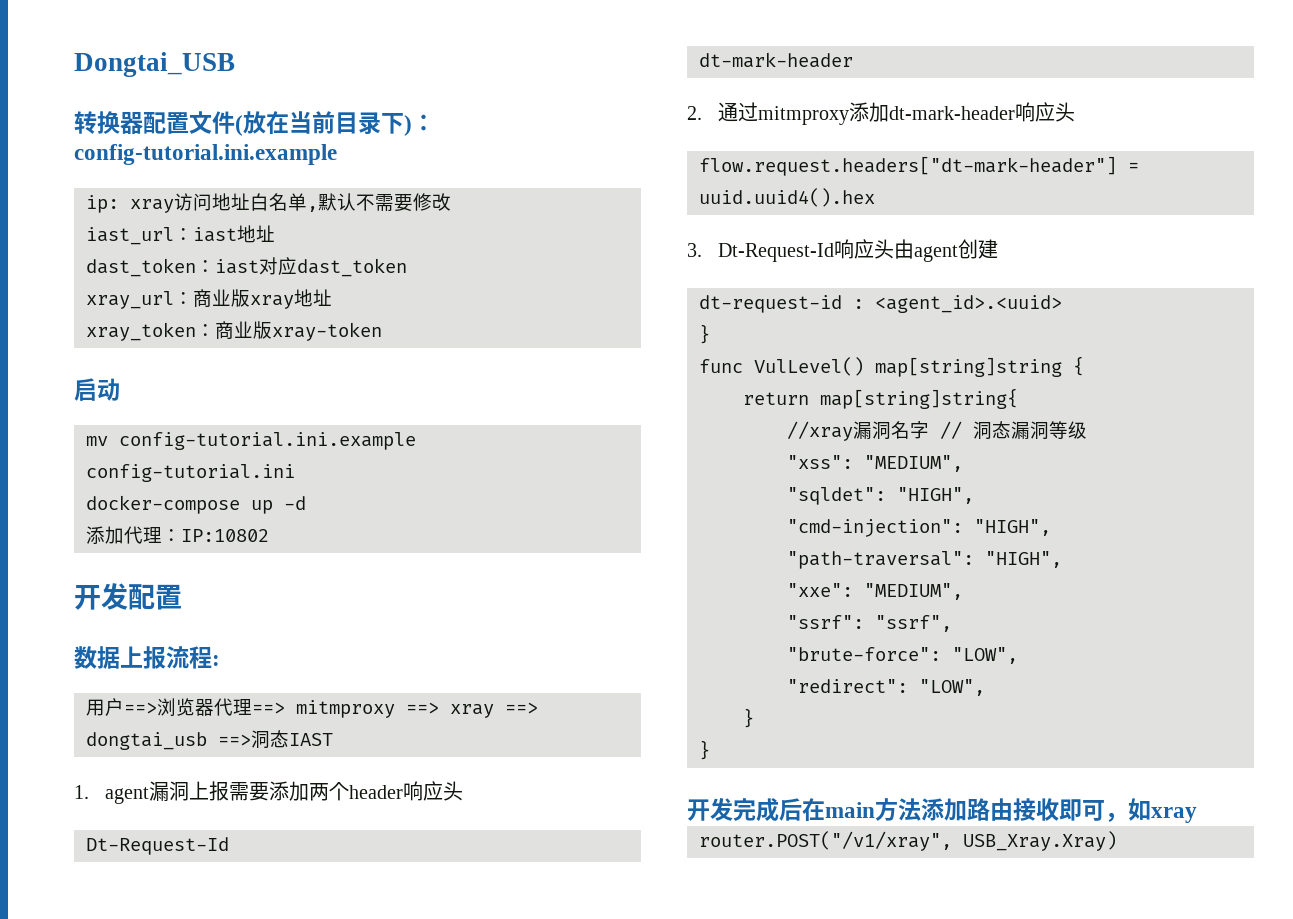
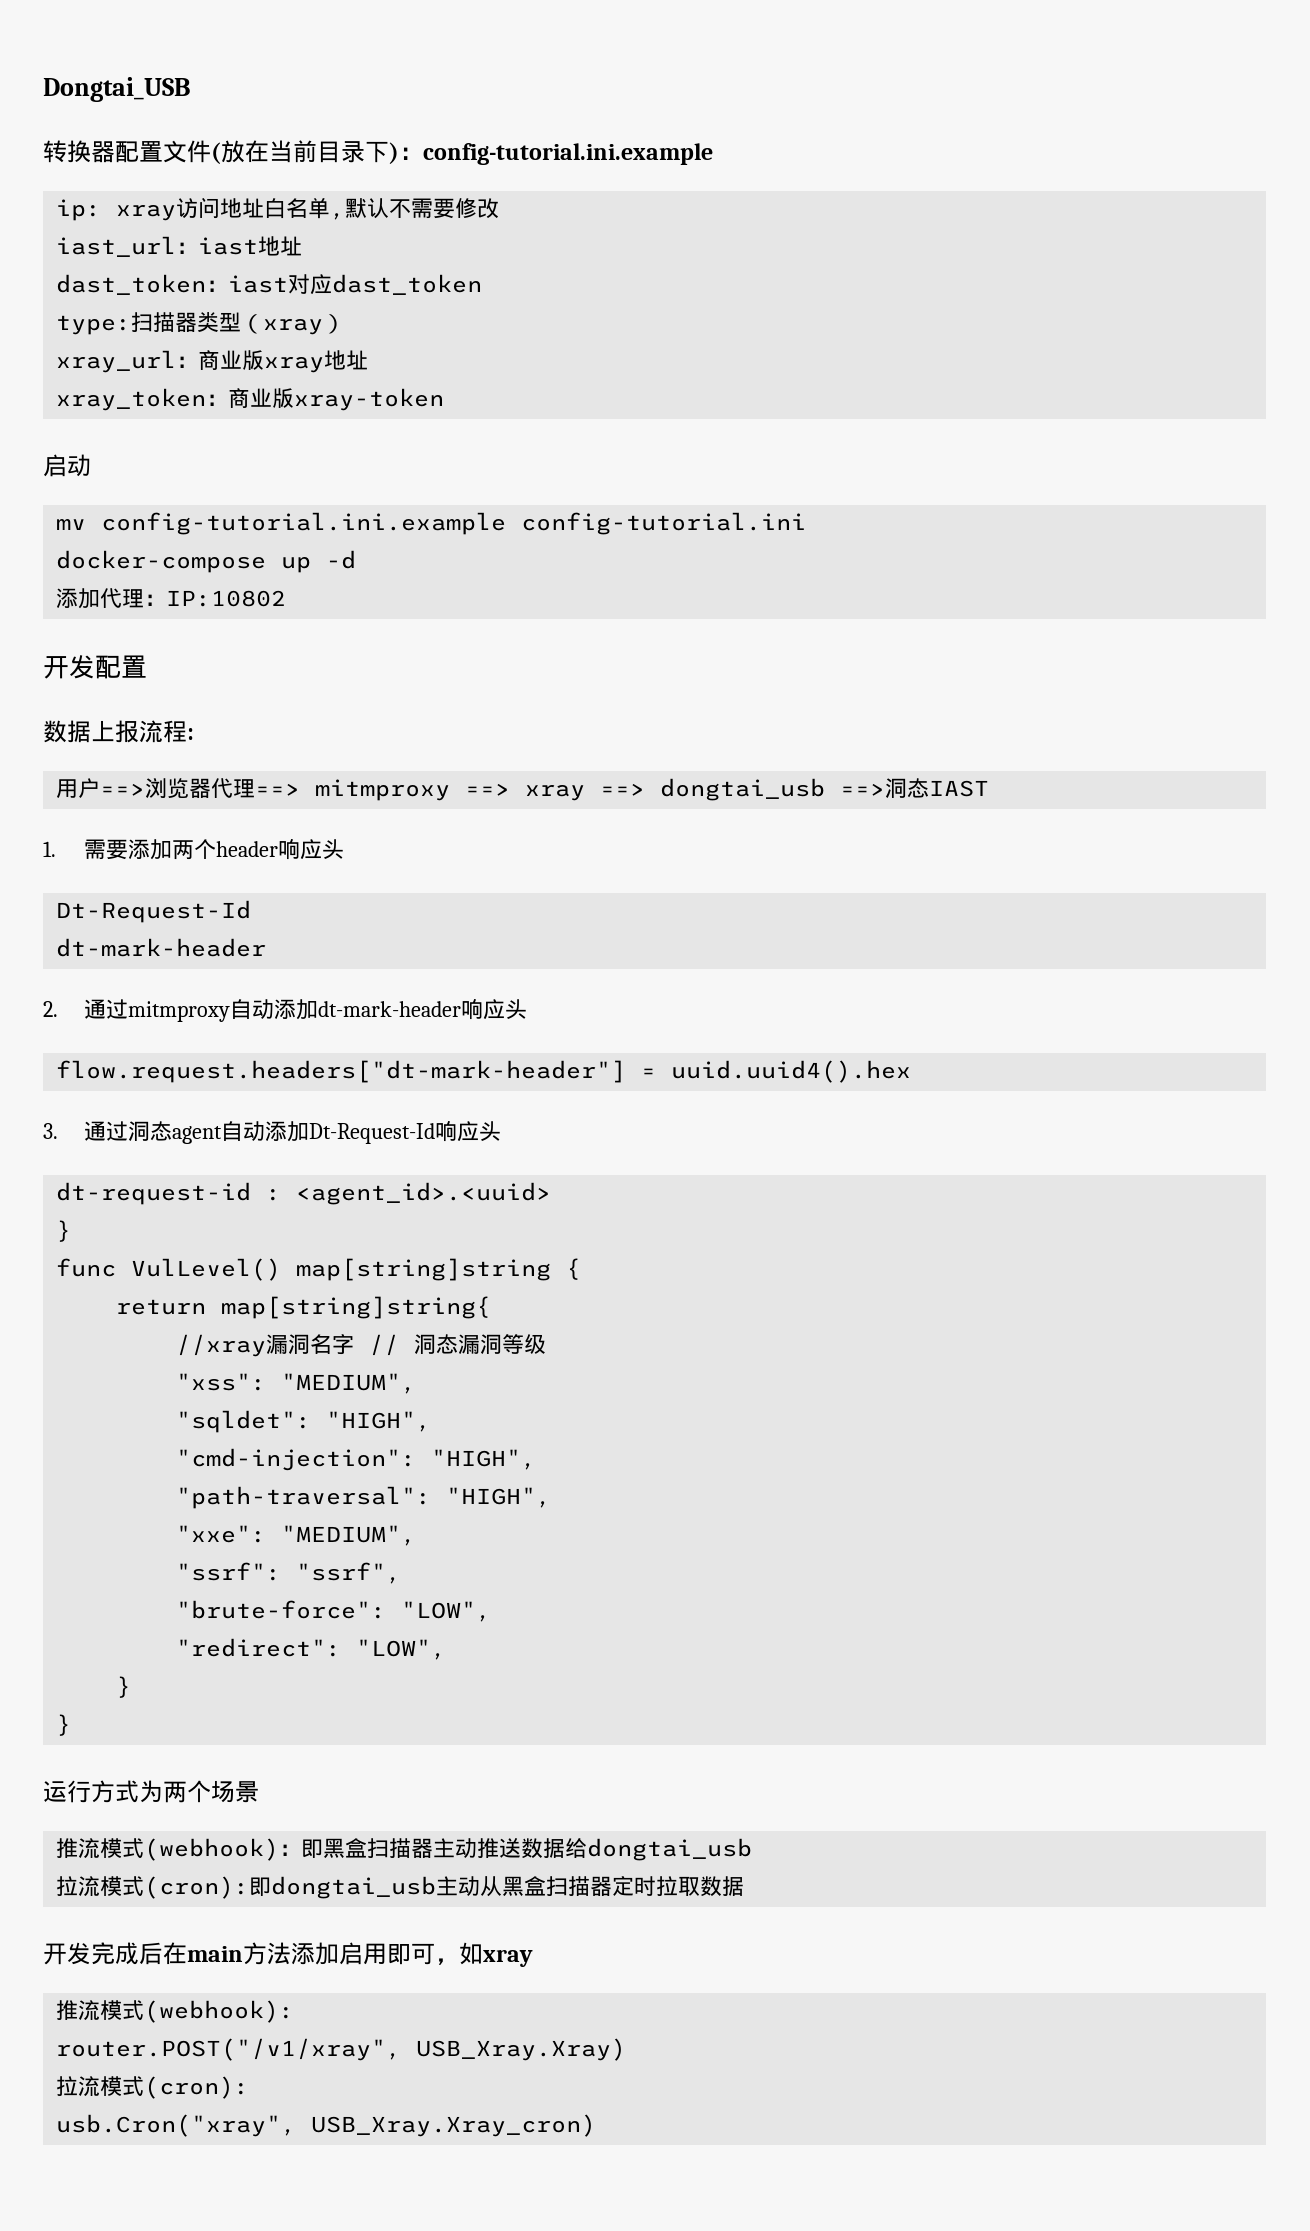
(407, 267) none -> [56,312,346,335] // type:扫描器类型（xray）
[105,781,230,804] agent漏洞上报 -> (56, 849) none
(850, 115) none -> [230,999,275,1019] 自动
(702, 250) none -> [84,1121,310,1144] 通过洞态agent自动添加
[894,239,999,262] 由agent创建 -> (502, 1131) none
(710, 750) none -> [43,1780,259,1803] [56,1838,753,1861] [56,1876,745,1899] // 运行方式为两个场景 // 推流模式(webhook)：即黑盒扫描器主动推送数据给dongtai_usb // 拉流模式(cron):即dongtai_usb主动从黑盒扫描器定时拉取数据
[967,798,1059,821] 路由接收 -> [339,1942,387,1965] 启用
(1197, 815) none -> [56,2000,295,2023] // 推流模式(webhook):
(1117, 841) none -> [56,2076,250,2099] [56,2114,597,2137] // 拉流模式(cron): // usb.Cron("xray", USB_Xray.Xray_cron)

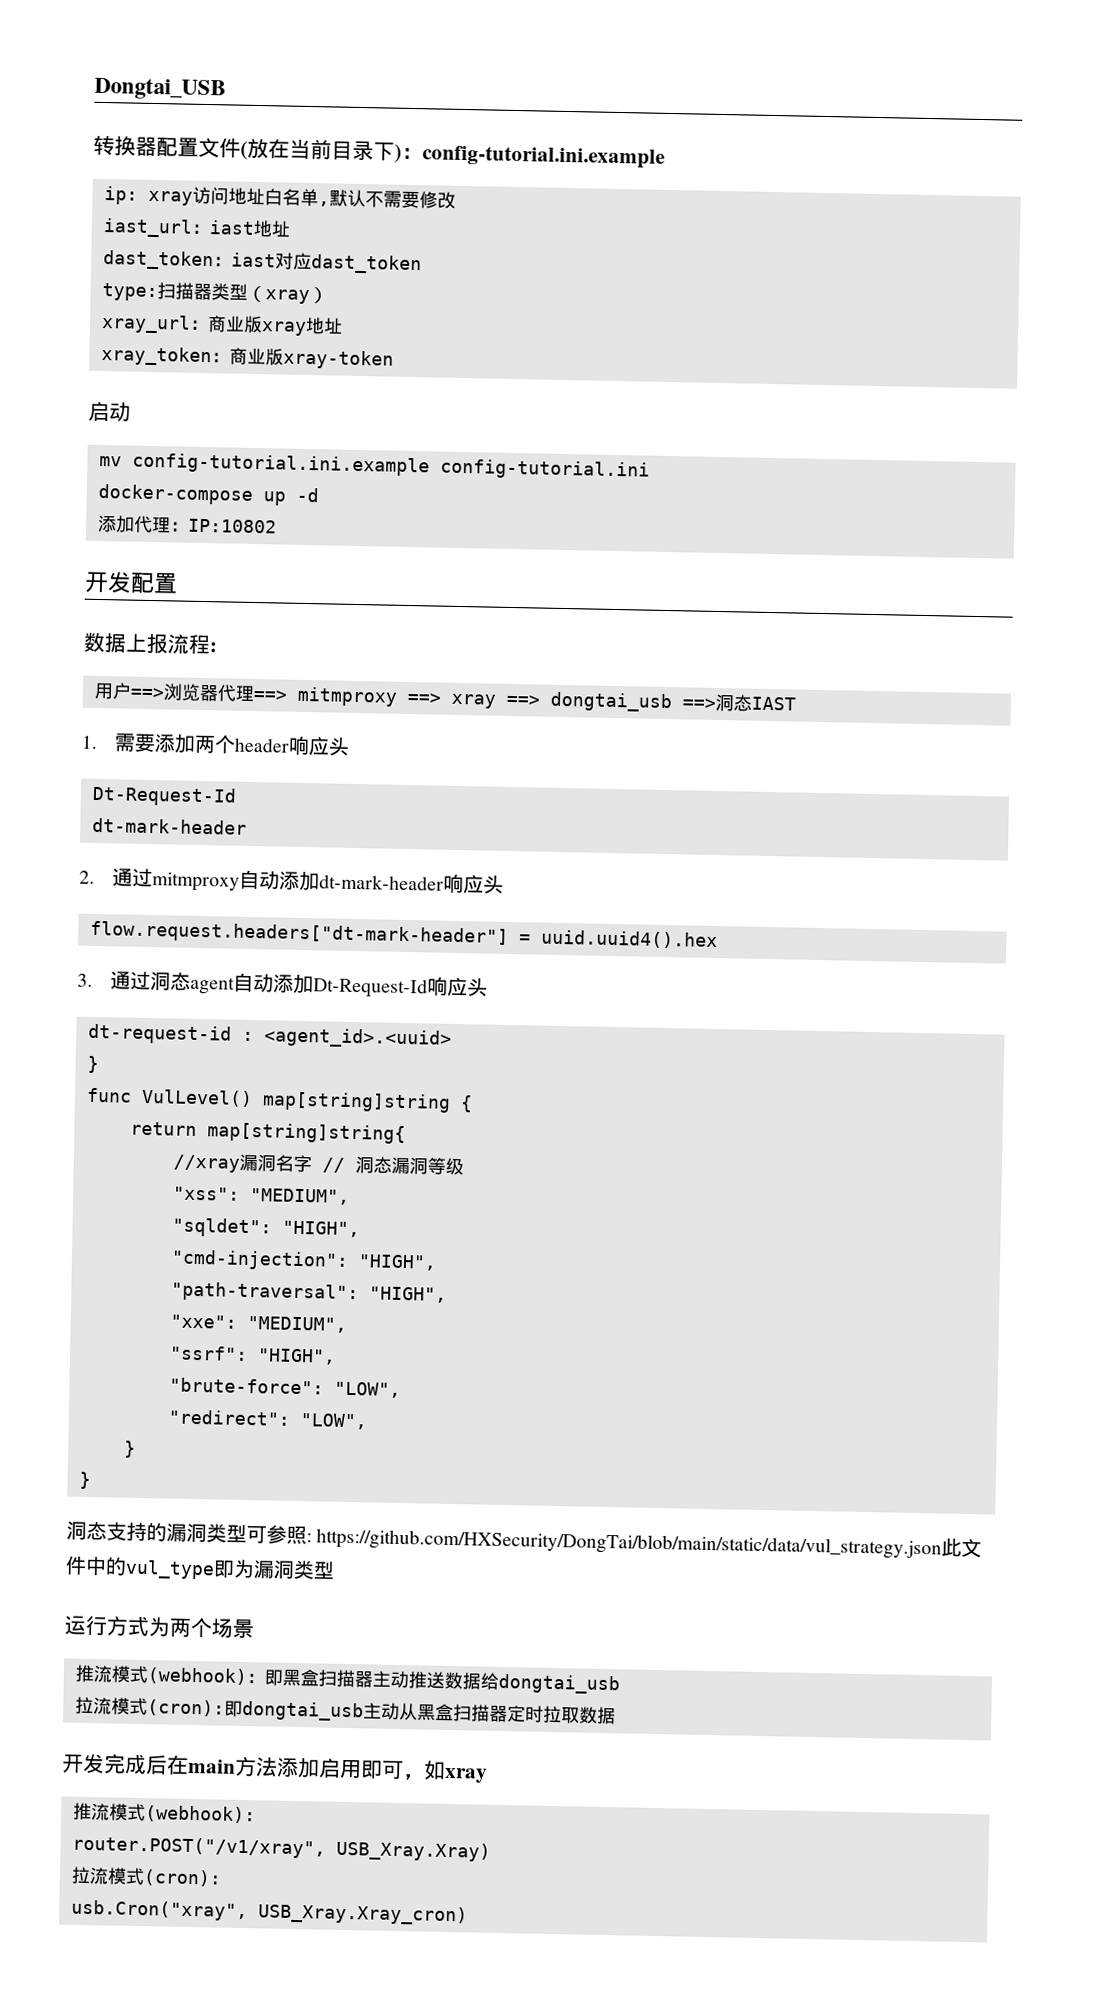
[296,1562,402,1584] "ssrf", -> [256,1348,336,1365] "HIGH",
(72, 1725) none -> [66,1520,983,1560] [65,1555,335,1580] // 洞态支持的漏洞类型可参照: https://github.com/HXSecurity/DongTai/blob/main/static/data/vul_strategy.json此文件中的vul_type即为漏洞类型

